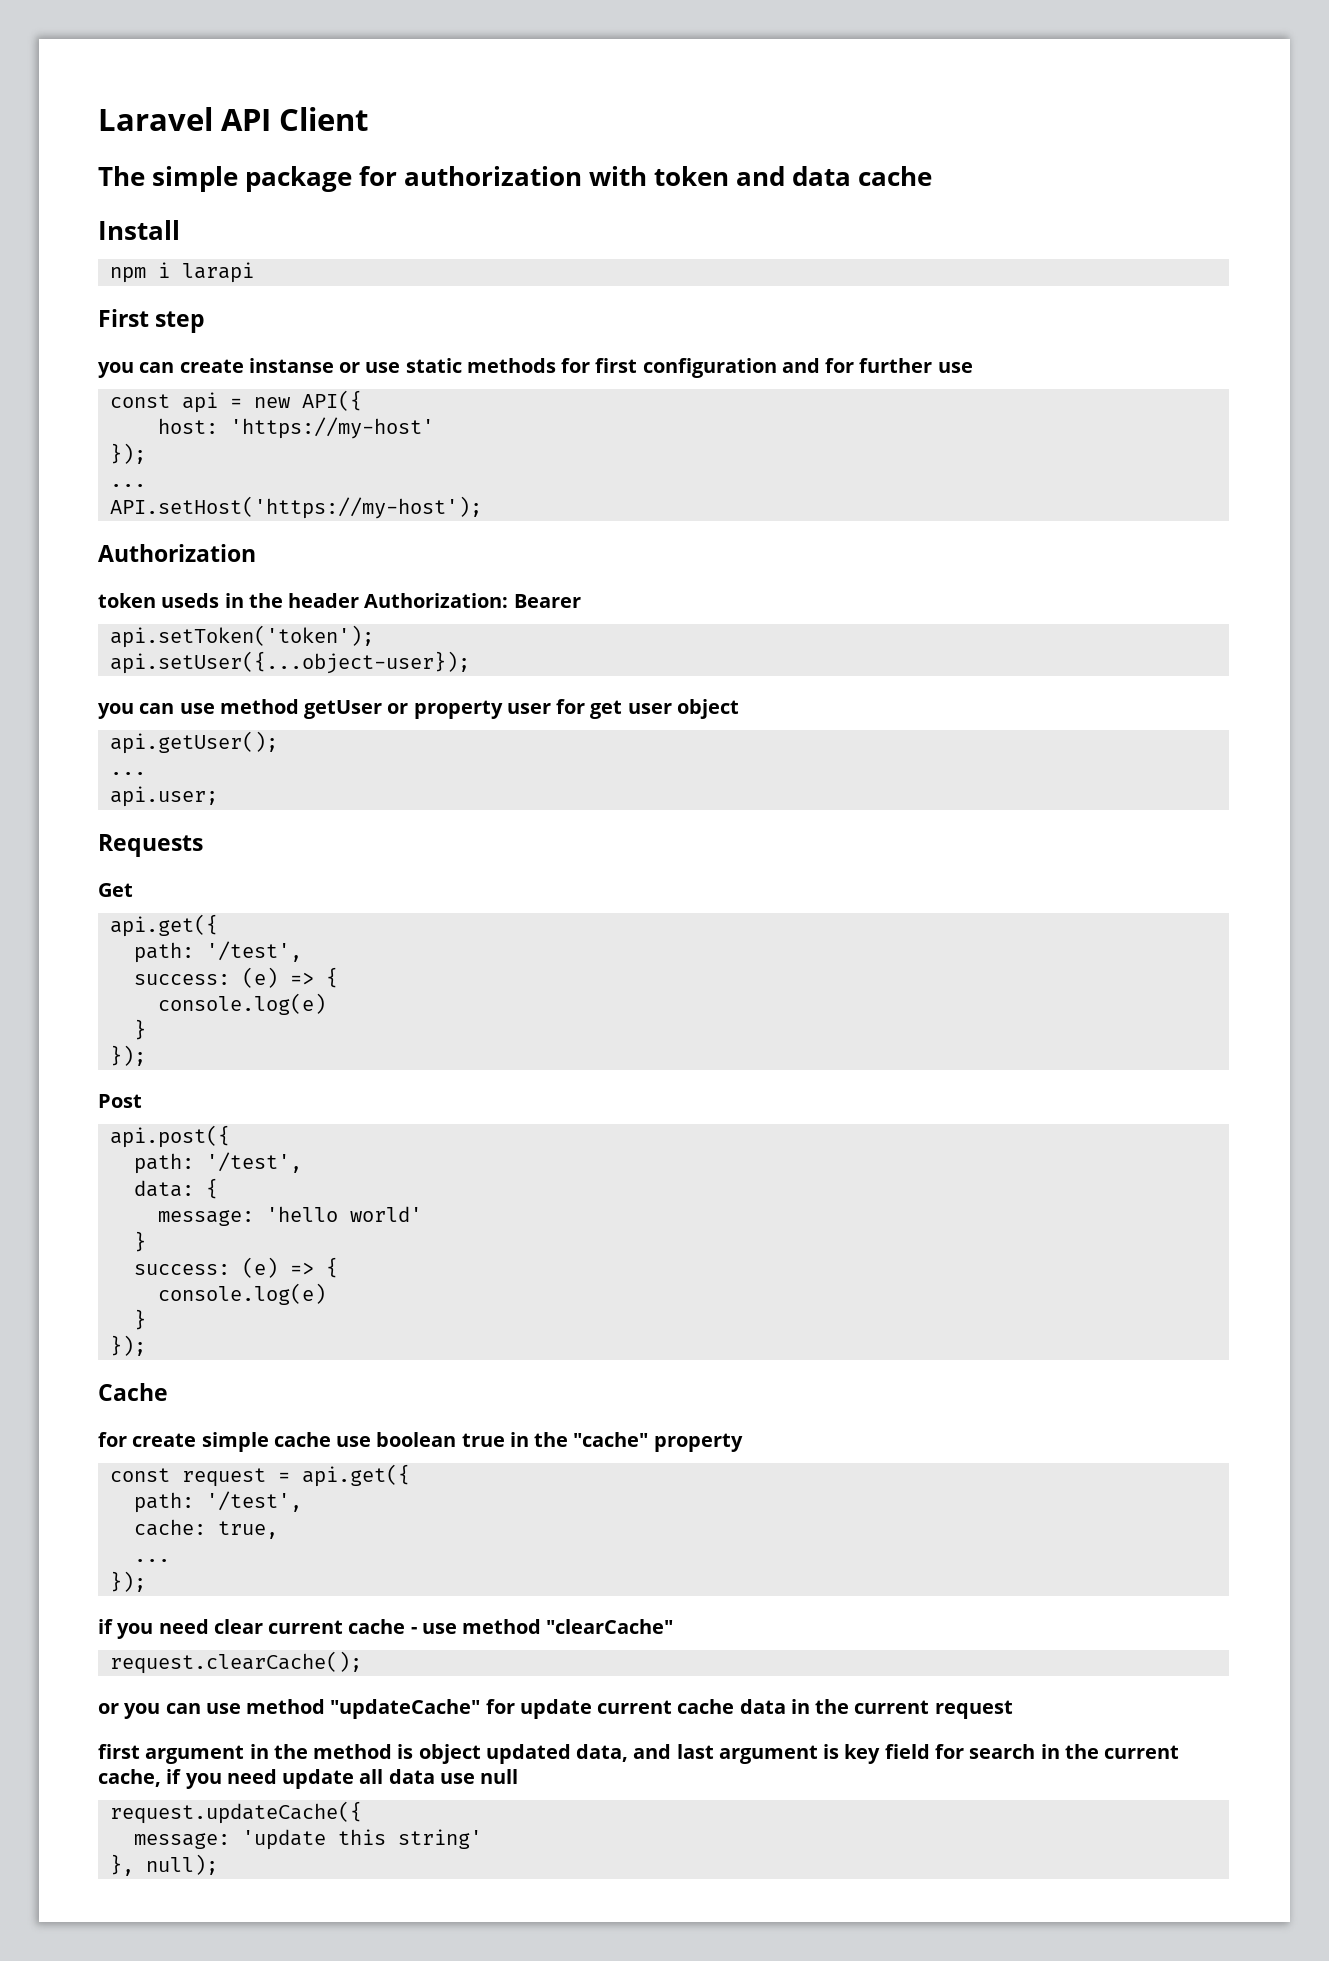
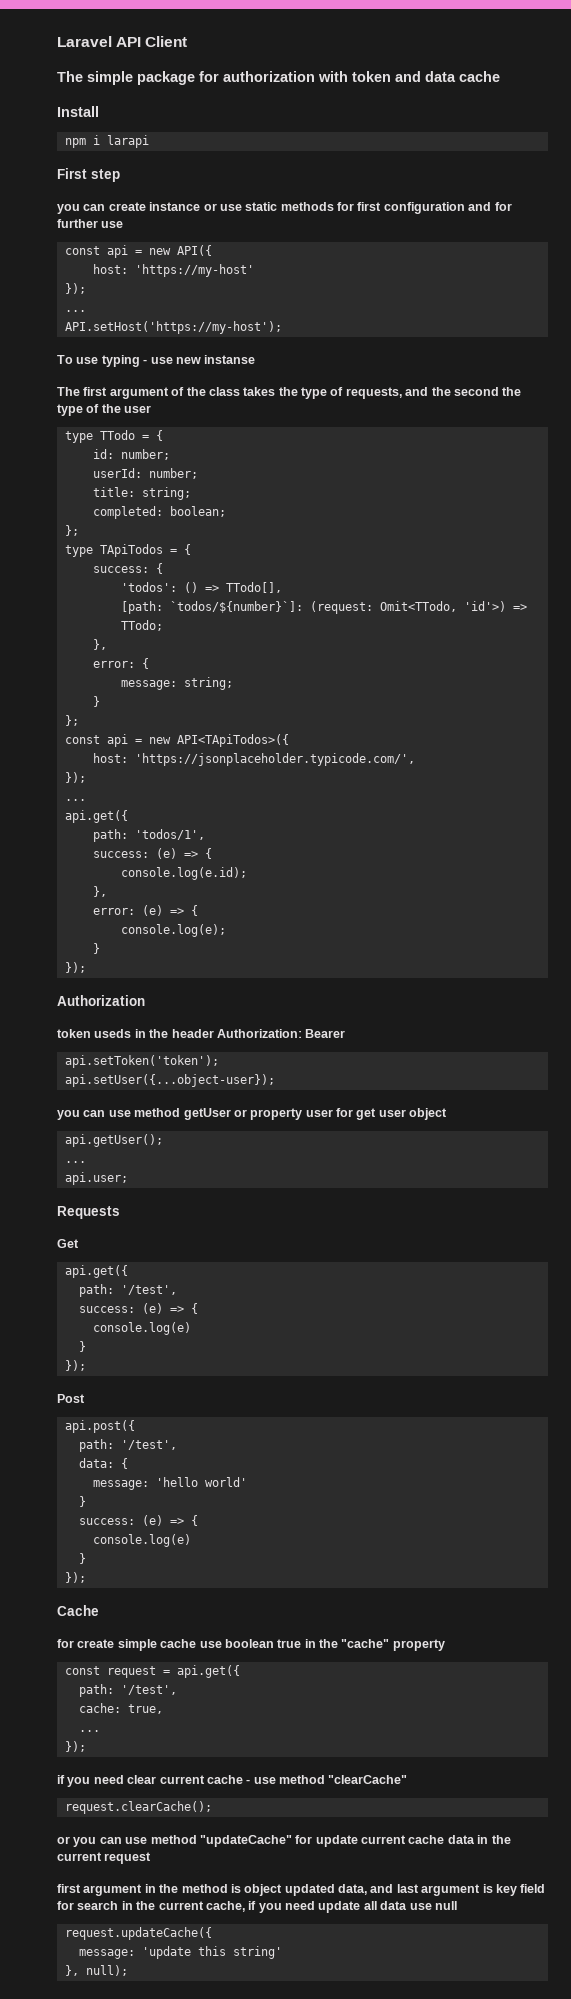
[248,358,334,373] instanse -> [149,202,201,211] instance
(482, 507) none -> [57,355,256,367] [57,387,522,399] [57,404,152,416] [64,430,163,443] [92,449,170,460] [92,468,198,479] [92,487,191,500] [92,506,226,519] [64,525,79,536] [64,544,191,557] [92,563,163,574] [120,582,282,593] [120,601,527,614] [120,620,163,631] [92,639,107,650] [92,658,149,669] [120,677,233,690] [92,696,100,707] [64,715,79,726] [64,734,289,747] [92,753,415,766] [64,772,86,783] [64,799,86,801] [64,810,128,823] [92,829,205,842] [92,848,212,859] [120,867,247,880] [92,886,107,897] [92,905,198,916] [120,924,226,937] [92,943,100,954] [64,962,86,973] // To use typing - use new instanse // The first argument of the class takes the type of requests, and the second the type of the user // type TTodo = { // id: number; // userId: number; // title: string; // completed: boolean; // }; // type TApiTodos = { // success: { // 'todos': () => TTodo[], // [path: `todos/${number}`]: (request: Omit<TTodo, 'id'>) => TTodo; // }, // error: { // message: string; // } // }; // const api = new API<TApiTodos>({ // host: 'https://jsonplaceholder.typicode.com/', // }); // ... // api.get({ // path: 'todos/1', // success: (e) => { // console.log(e.id); // }, // error: (e) => { // console.log(e); // } // });

